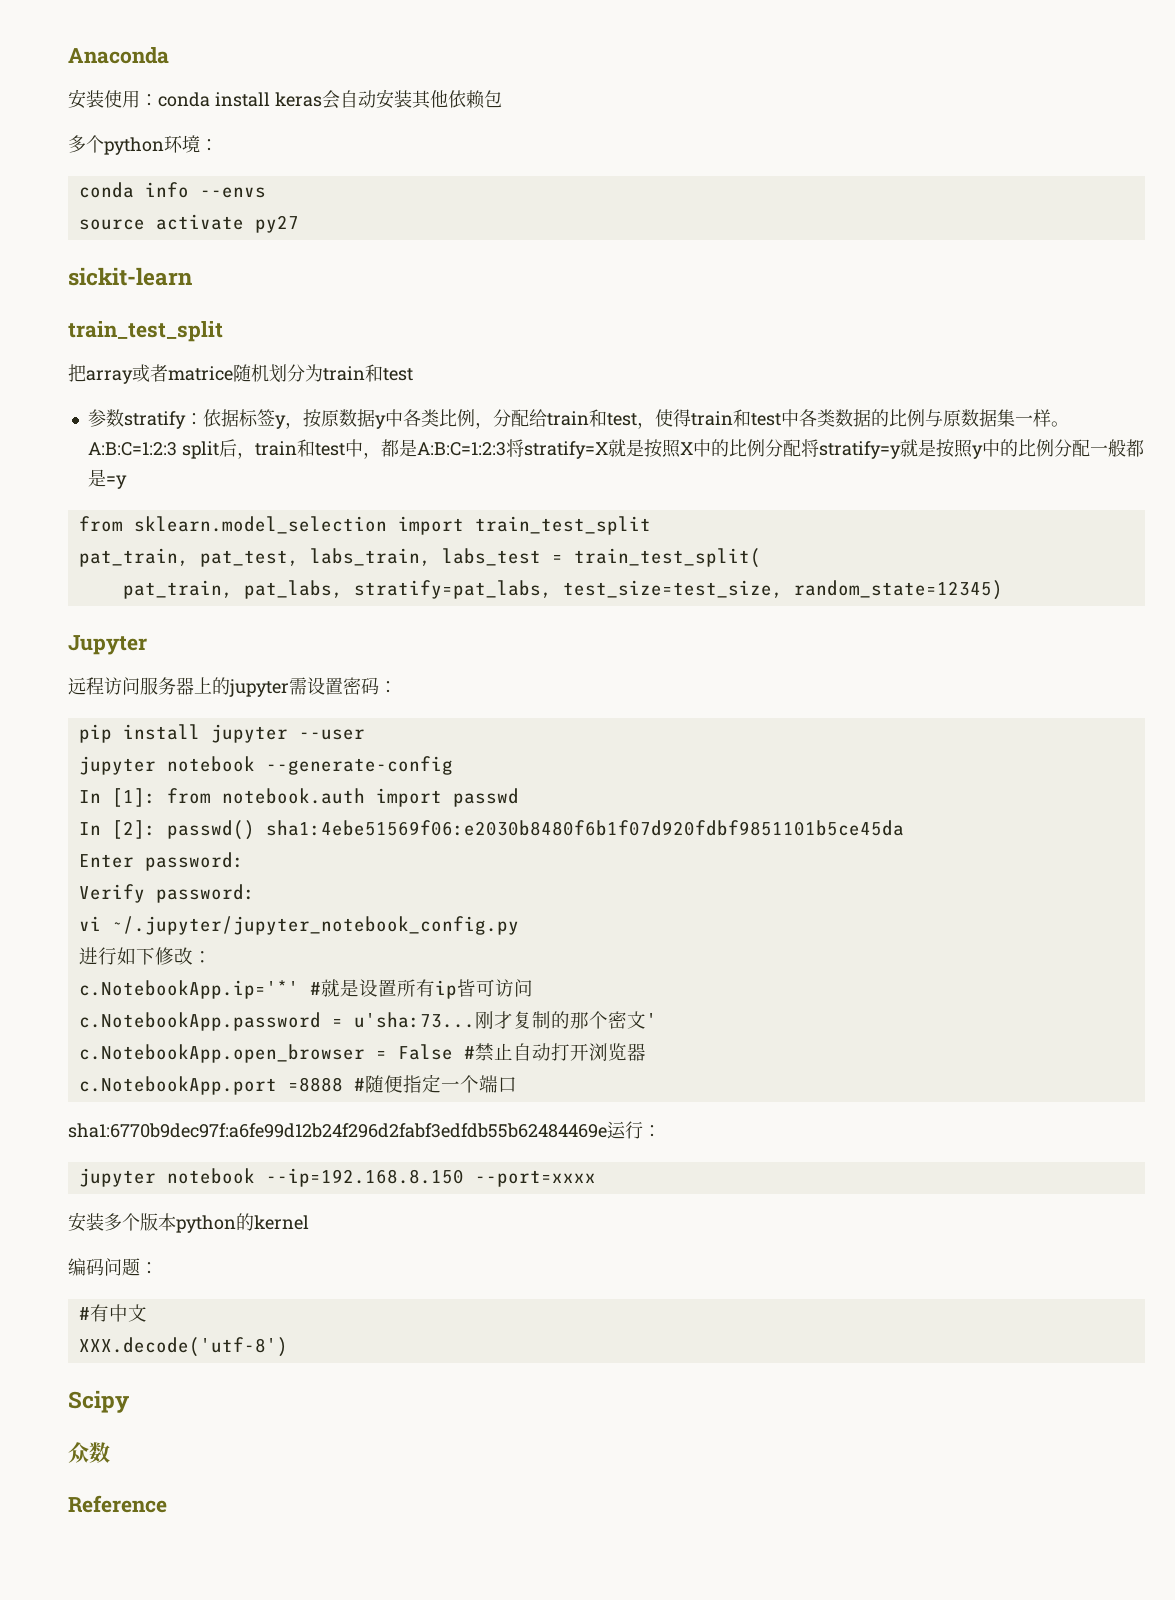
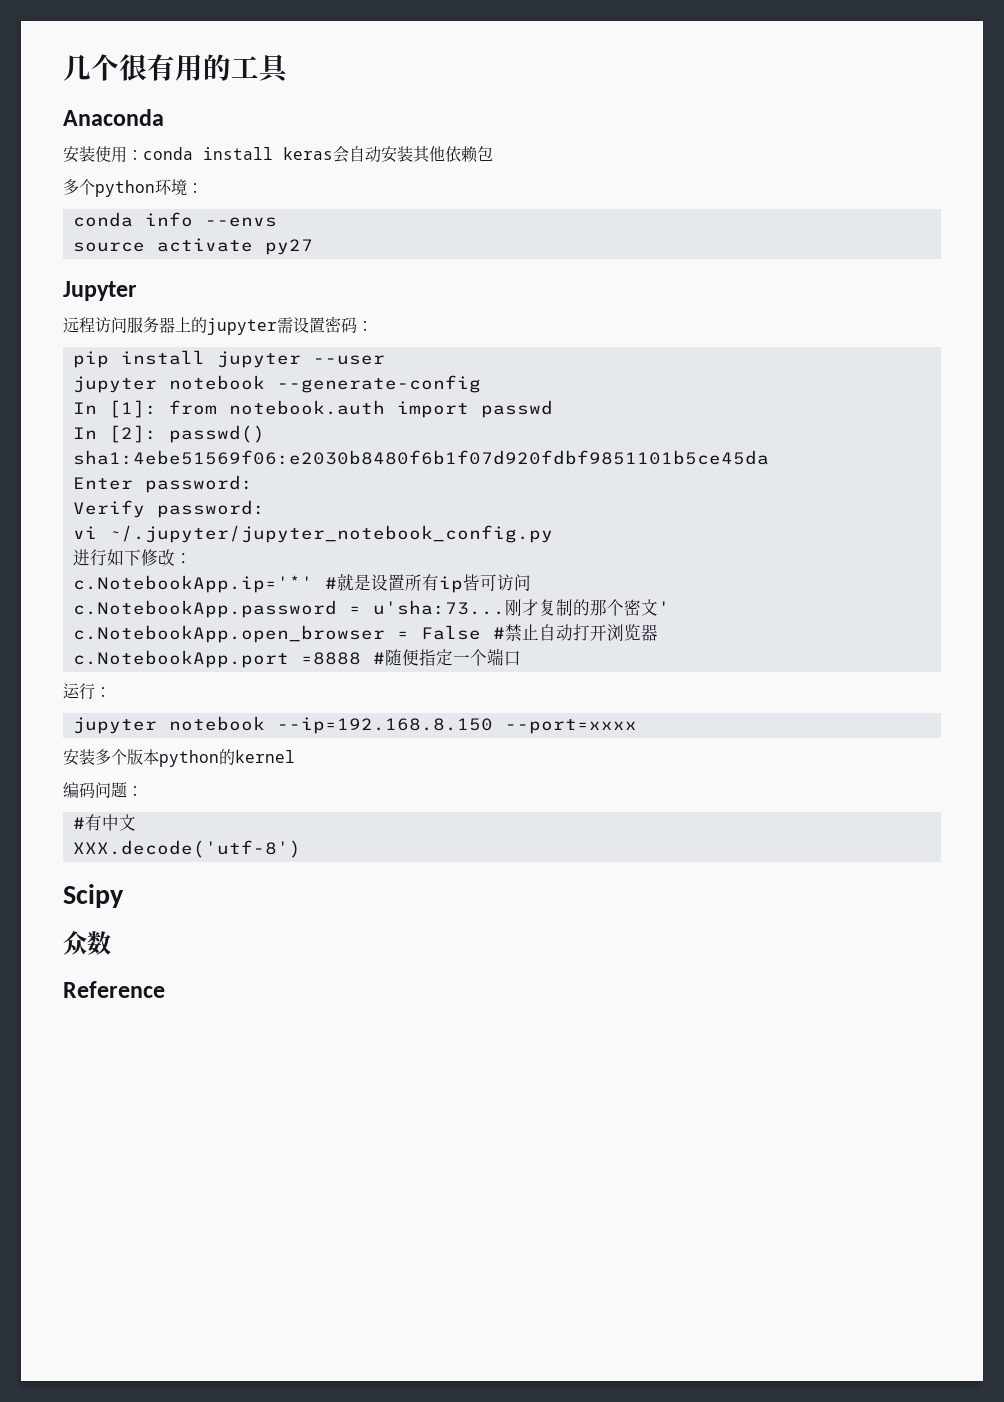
(68, 55) none -> [63,54,290,83] 几个很有用的工具 //
[68,267,192,286] [68,321,223,342] [68,364,413,384] [87,409,1069,429] [87,439,1144,459] [87,469,127,489] [78,516,651,535] [78,548,761,568] [122,580,1003,600] // sickit-learn // train_test_split // 把array或者matrice随机划分为train和test // 参数stratify：依据标签y，按原数据y中各类比例，分配给train和test，使得train和test中各类数据的比例与原数据集一样。A:B:C=1:2:3 split后，train和test中，都是A:B:C=1:2:3将stratify=X就是按照X中的比例分配将stratify=y就是按照y中的比例分配一般都是=y // from sklearn.model_selection import train_test_split // pat_train, pat_test, labs_train, labs_test = train_test_split( // pat_train, pat_labs, stratify=pat_labs, test_size=test_size, random_state=12345) -> (313, 247) none
[68,1123,607,1138] sha1:6770b9dec97f:a6fe99d12b24f296d2fabf3edfdb55b62484469e -> (521, 658) none

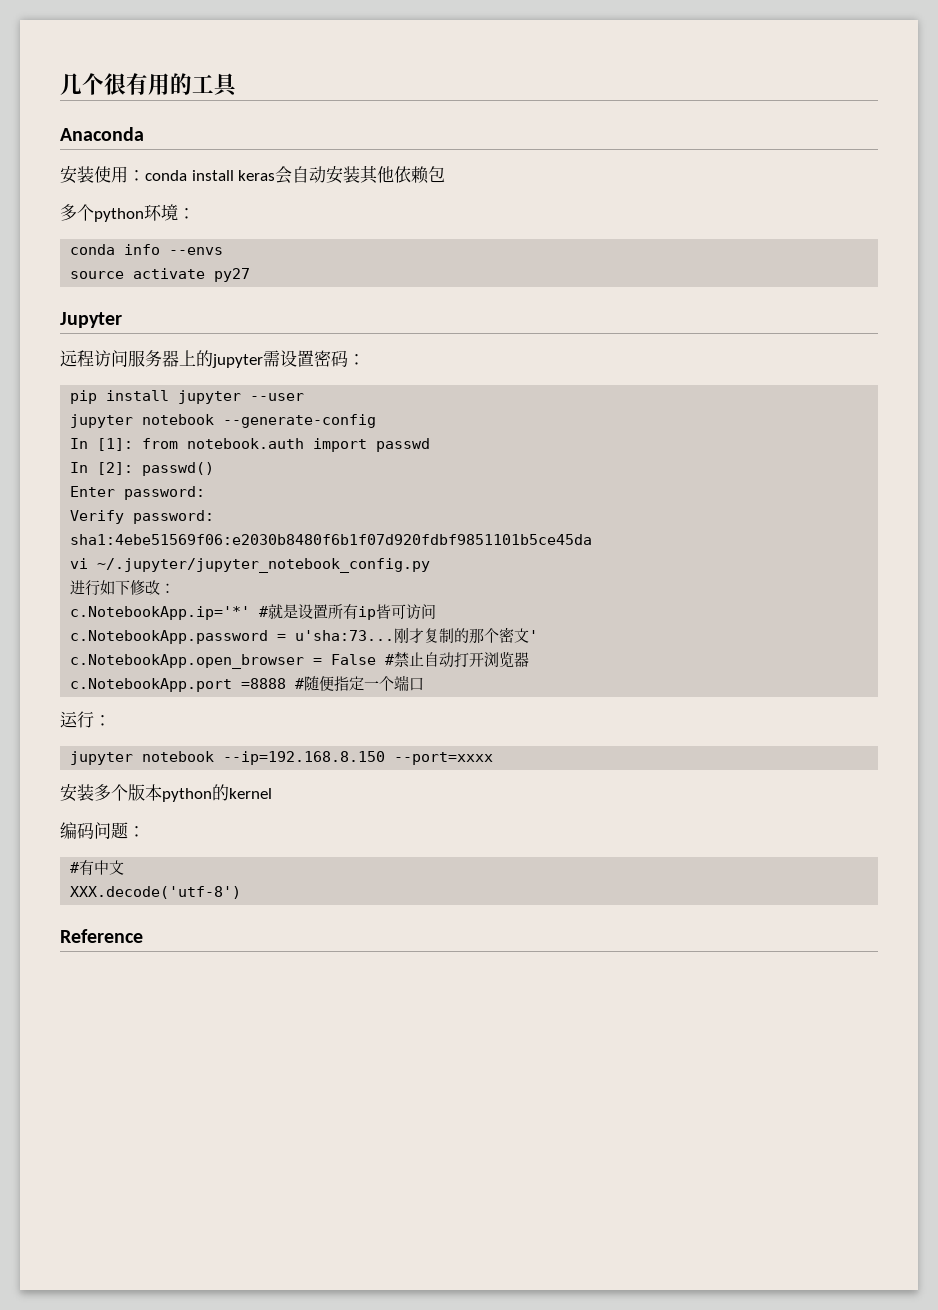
[72,450,769,465] sha1:4ebe51569f06:e2030b8480f6b1f07d920fdbf9851101b5ce45da -> (215, 469) none
(265, 509) none -> [70,534,593,545] // sha1:4ebe51569f06:e2030b8480f6b1f07d920fdbf9851101b5ce45da
[63,884,124,908] [63,931,111,955] // Scipy // 众数 -> (242, 892) none

